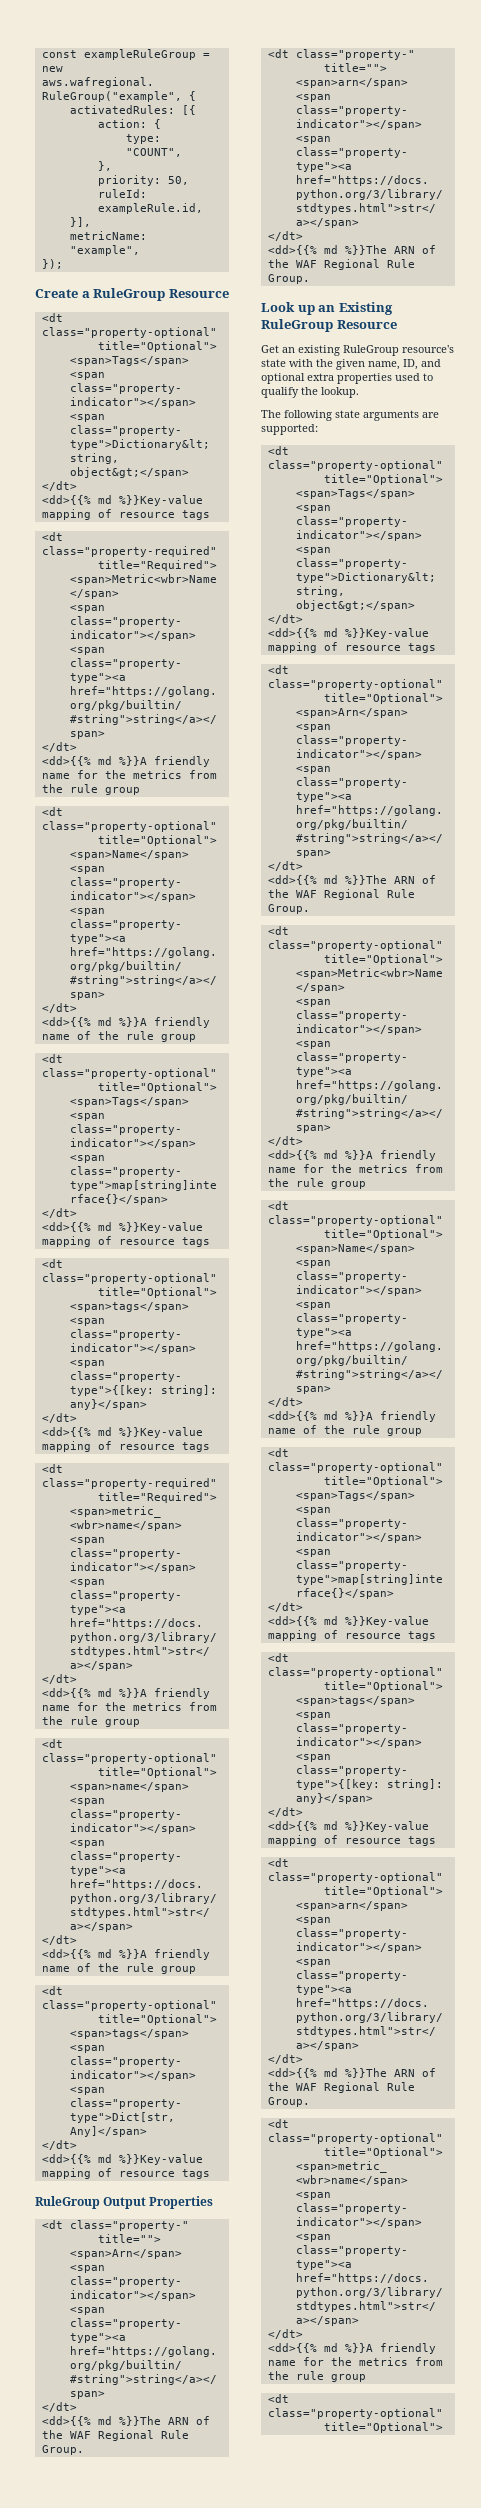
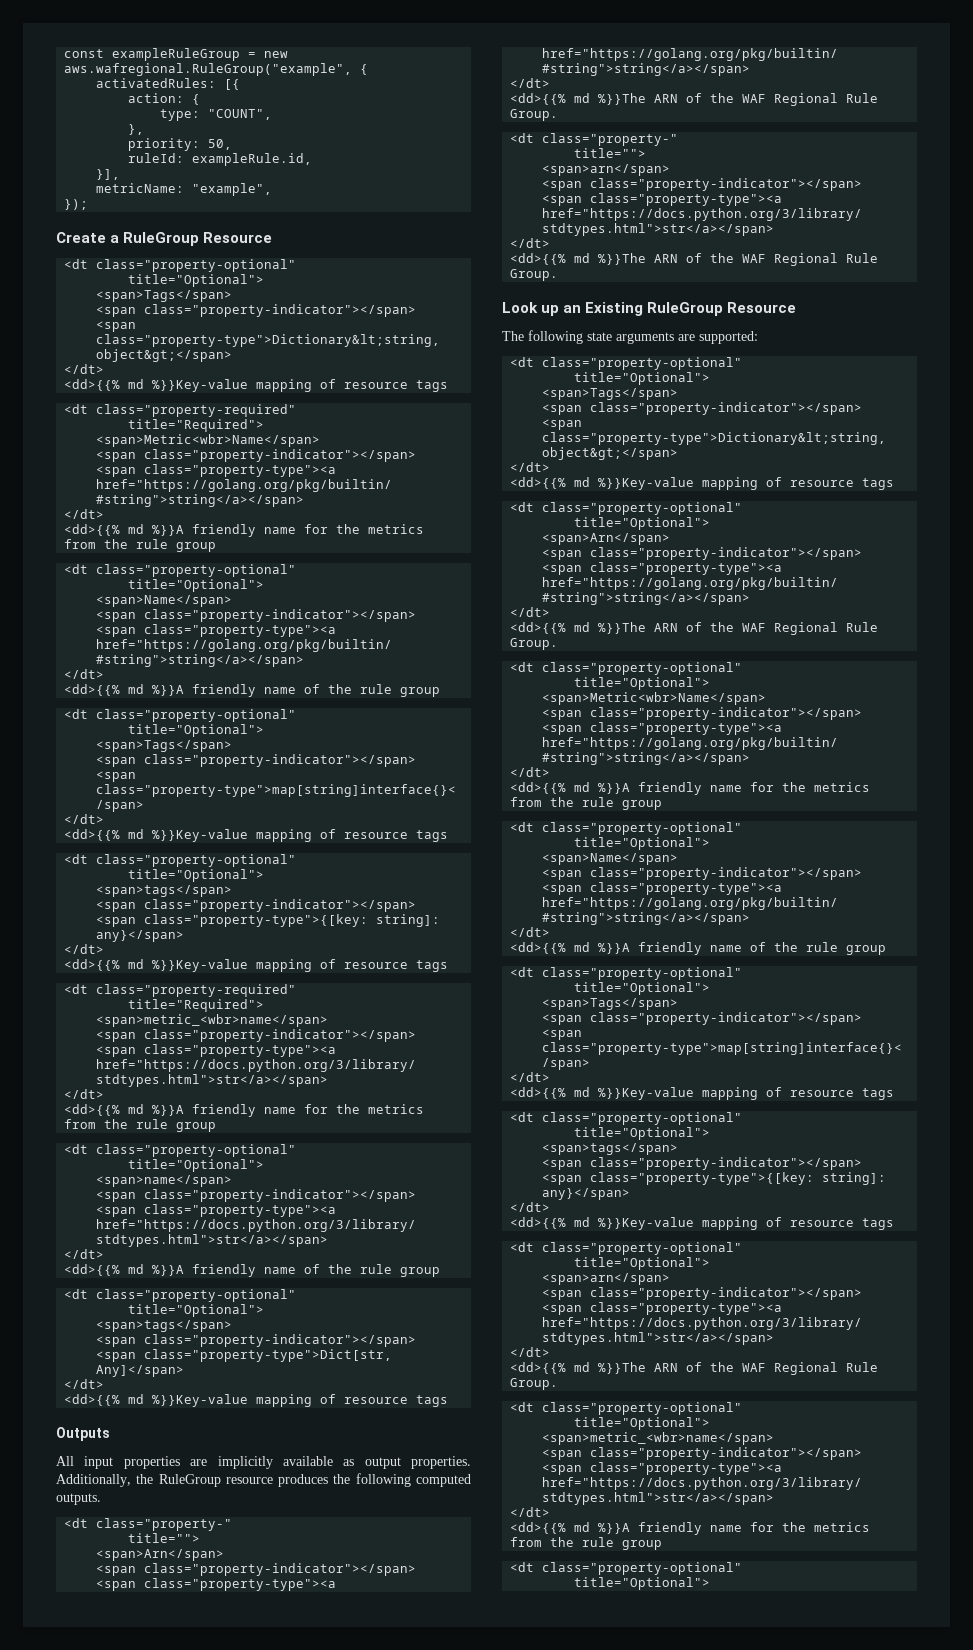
[35,2196,214,2209] RuleGroup Output Properties -> [56,1427,110,1441] [56,1456,471,1469] [56,1473,471,1487] [56,1493,101,1505] Outputs // All input properties are implicitly available as output properties. Additionally, the RuleGroup resource produces the following computed outputs.
[261,345,454,356] [261,359,441,370] [261,373,433,384] [261,387,359,398] // Get an existing RuleGroup resource's state with the given name, ID, and optional extra properties used to qualify the lookup. -> (797, 307) none

